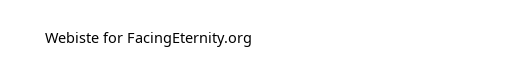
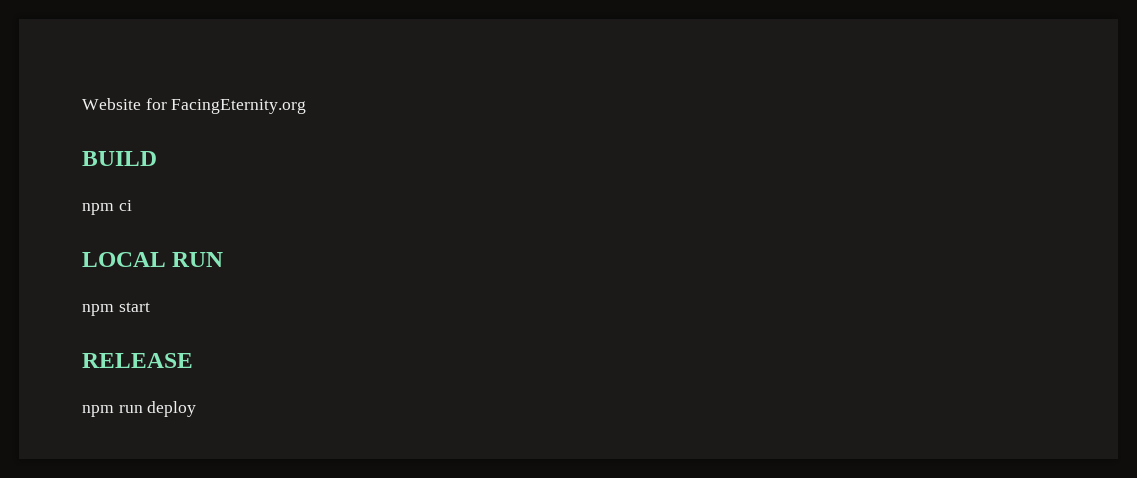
[45,32,99,43] Webiste -> [82,98,141,110] Website
(252, 39) none -> [82,151,157,166] [82,200,132,215] [82,252,224,267] [82,302,150,316] [82,353,193,368] [82,401,197,417] // BUILD // npm ci // LOCAL RUN // npm start // RELEASE // npm run deploy

